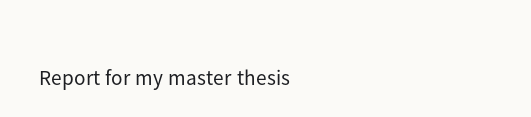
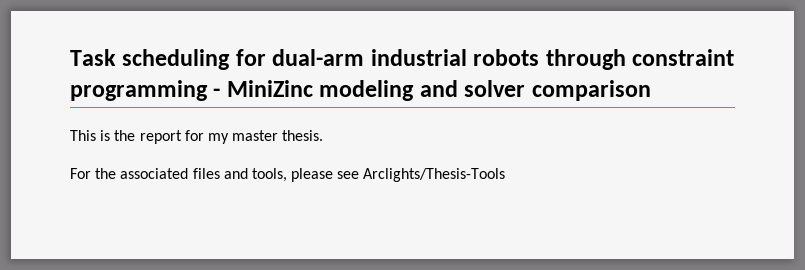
[39,69,290,90] Report for my master thesis -> [70,49,735,70] [70,80,651,101] [70,130,324,144] [70,168,506,182] Task scheduling for dual-arm industrial robots through constraint programming - MiniZinc modeling and solver comparison // This is the report for my master thesis. // For the associated files and tools, please see Arclights/Thesis-Tools

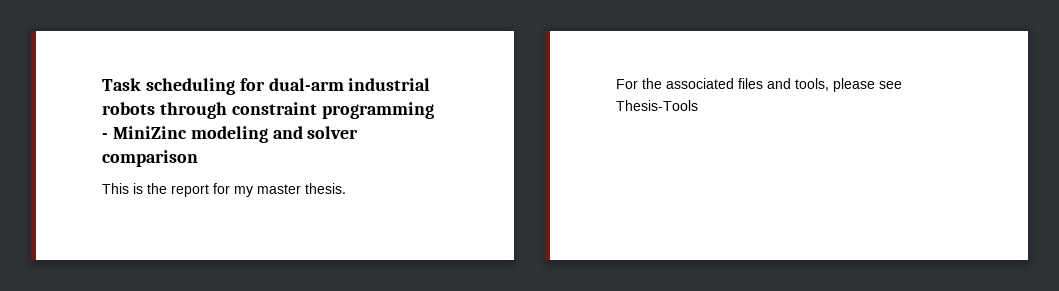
[363,168,506,182] Arclights/Thesis-Tools -> [616,100,698,111] Thesis-Tools

